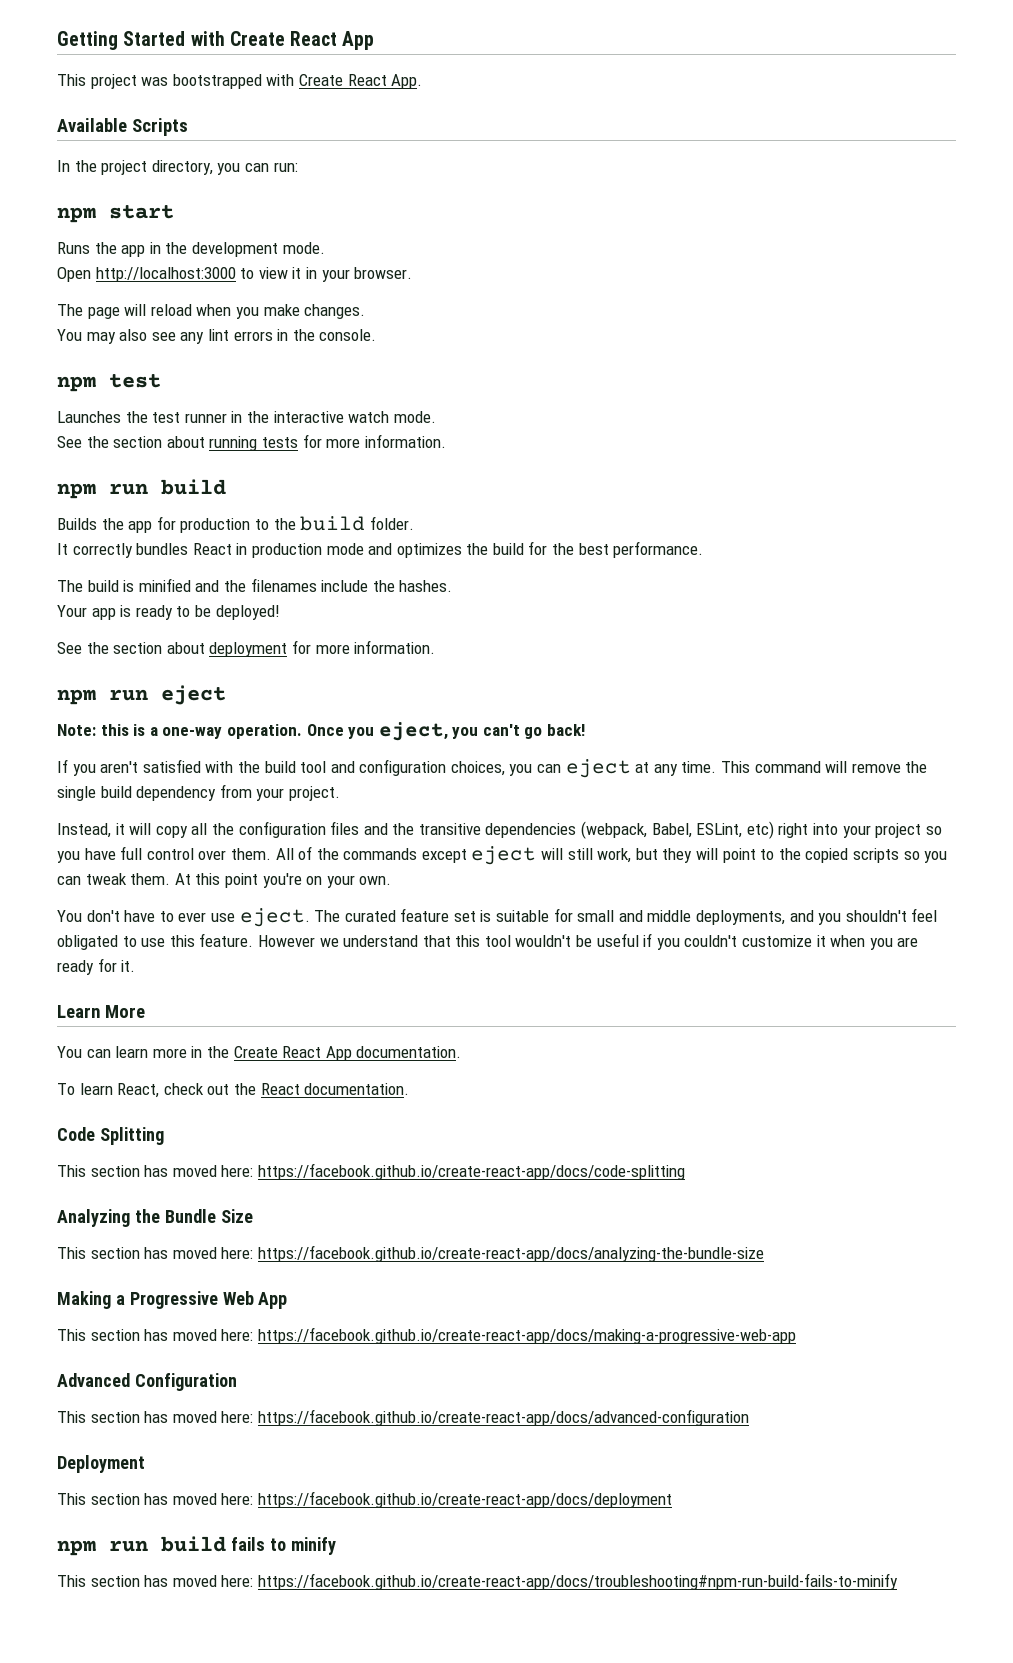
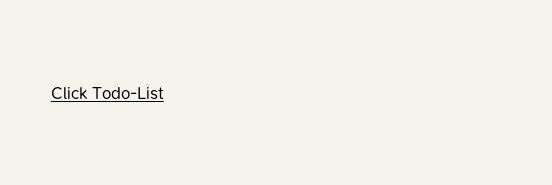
[57,31,375,50] [57,74,423,89] [57,118,188,136] [57,160,298,175] [57,205,174,223] [57,242,325,257] [57,267,413,282] [57,304,366,319] [57,329,377,344] [57,374,161,392] [57,411,436,423] [57,434,446,451] [57,479,226,499] [57,516,414,533] [57,541,704,558] [57,578,453,592] [57,605,280,620] [57,640,436,657] [57,685,226,705] [57,722,586,741] [57,759,928,778] [57,784,340,801] [57,821,942,839] [57,846,948,865] [57,873,392,888] [57,908,938,927] [57,933,919,950] [57,958,136,975] [57,1005,145,1018] [57,1046,462,1061] [57,1083,410,1098] [57,1127,164,1145] [57,1163,685,1180] [57,1209,253,1227] [57,1245,764,1262] [57,1291,288,1309] [57,1327,796,1344] [57,1373,237,1391] [57,1409,749,1426] [57,1455,145,1473] [57,1491,672,1508] [57,1536,336,1556] [57,1573,898,1590] Getting Started with Create React App // This project was bootstrapped with Create React App. // Available Scripts // In the project directory, you can run: // npm start // Runs the app in the development mode. // Open http://localhost:3000 to view it in your browser. // The page will reload when you make changes. // You may also see any lint errors in the console. // npm test // Launches the test runner in the interactive watch mode. // See the section about running tests for more information. // npm run build // Builds the app for production to the build folder. // It correctly bundles React in production mode and optimizes the build for the best performance. // The build is minified and the filenames include the hashes. // Your app is ready to be deployed! // See the section about deployment for more information. // npm run eject // Note: this is a one-way operation. Once you eject, you can't go back! // If you aren't satisfied with the build tool and configuration choices, you can eject at any time. This command will remove the single build dependency from your project. // Instead, it will copy all the configuration files and the transitive dependencies (webpack, Babel, ESLint, etc) right into your project so you have full control over them. All of the commands except eject will still work, but they will point to the copied scripts so you can tweak them. At this point you're on your own. // You don't have to ever use eject. The curated feature set is suitable for small and middle deployments, and you shouldn't feel obligated to use this feature. However we understand that this tool wouldn't be useful if you couldn't customize it when you are ready for it. // Learn More // You can learn more in the Create React App documentation. // To learn React, check out the React documentation. // Code Splitting // This section has moved here: https://facebook.github.io/create-react-app/docs/code-splitting // Analyzing the Bundle Size // This section has moved here: https://facebook.github.io/create-react-app/docs/analyzing-the-bundle-size // Making a Progressive Web App // This section has moved here: https://facebook.github.io/create-react-app/docs/making-a-progressive-web-app // Advanced Configuration // This section has moved here: https://facebook.github.io/create-react-app/docs/advanced-configuration // Deployment // This section has moved here: https://facebook.github.io/create-react-app/docs/deployment // npm run build fails to minify // This section has moved here: https://facebook.github.io/create-react-app/docs/troubleshooting#npm-run-build-fails-to-minify -> [51,87,164,100] Click Todo-List

